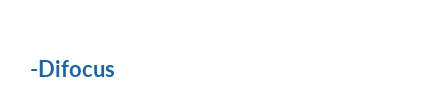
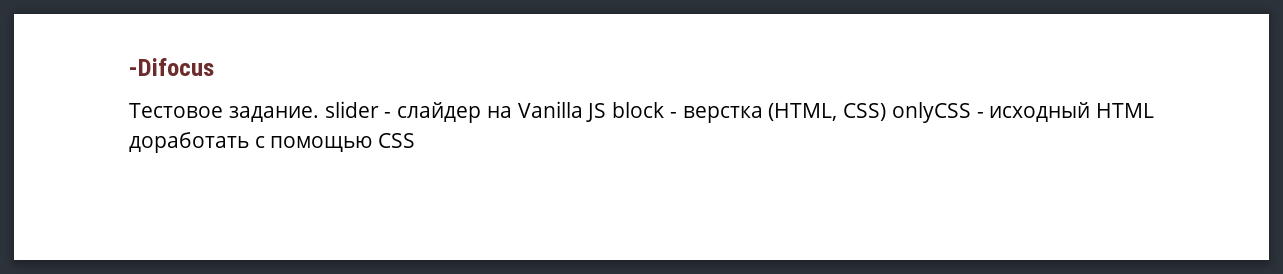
(115, 68) none -> [129,101,1154,123] [129,132,416,153] // Тестовое задание. slider - слайдер на Vanilla JS block - верстка (HTML, CSS) onlyCSS - исходный HTML доработать с помощью CSS

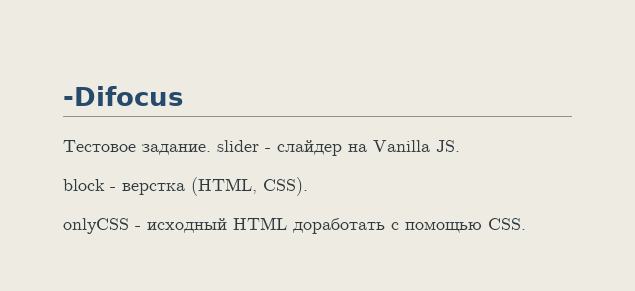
[586,103,607,122] JS -> [436,140,460,152] JS. //
[843,103,886,121] CSS) -> [263,177,308,196] CSS). //
[378,133,416,148] CSS -> [488,218,526,230] CSS.

